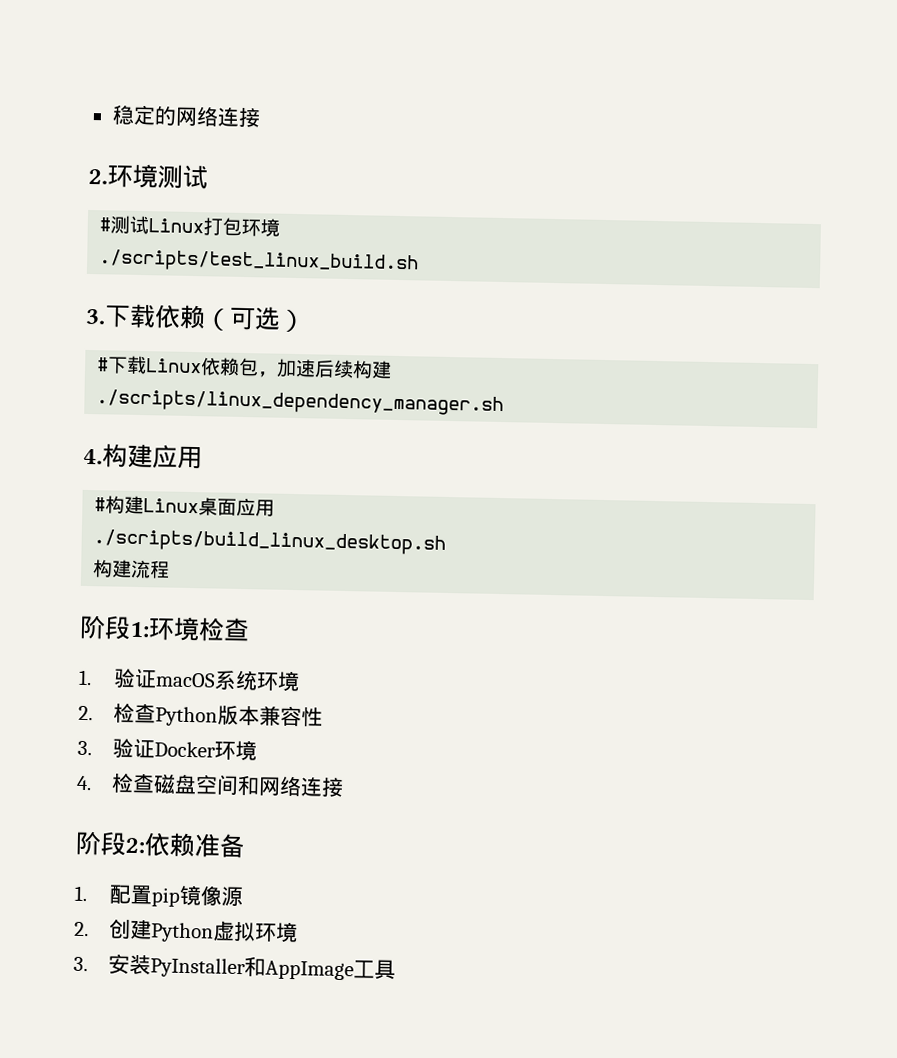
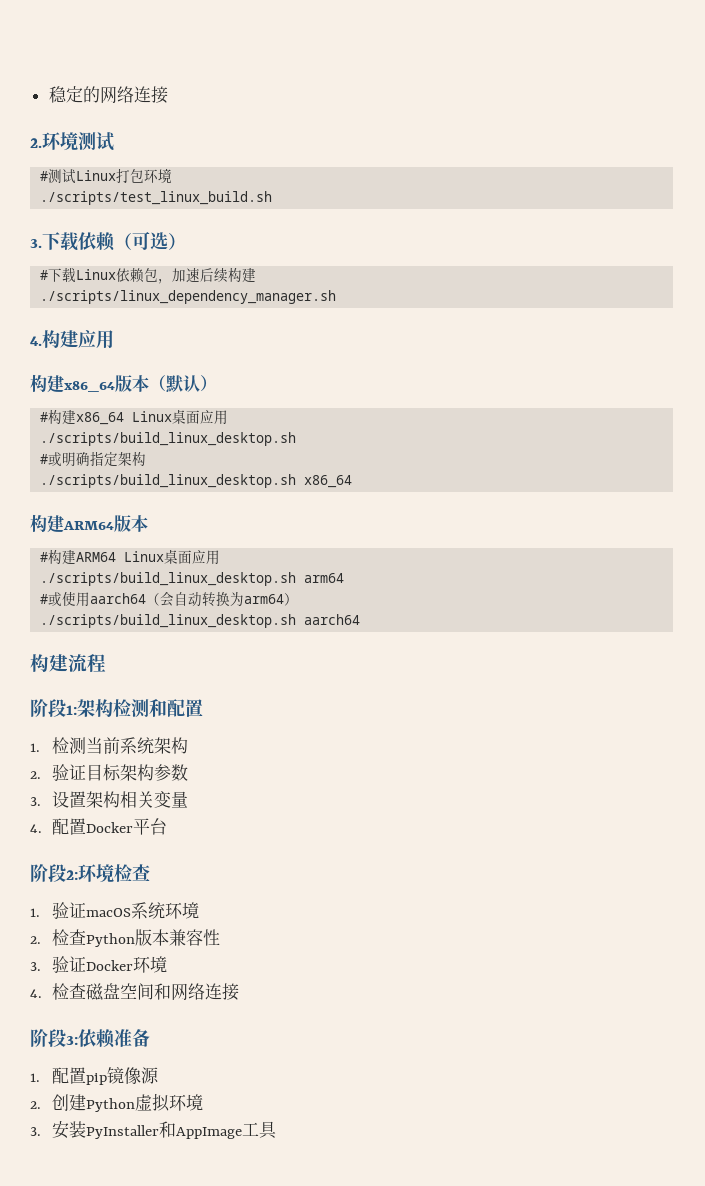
[94,495,145,515] // #构建 -> [30,374,217,393] [40,409,125,425] // 构建x86_64版本（默认） // #构建x86_64
[93,559,171,579] [79,614,150,640] 构建流程 // 阶段1: -> [40,451,147,467] [40,474,353,488] [30,514,148,533] [40,549,221,565] [40,572,345,586] [40,591,299,607] [40,614,361,628] [30,654,106,673] [30,699,203,717] [30,737,188,754] [30,764,188,781] [30,791,188,808] [30,818,167,835] [30,864,78,882] #或明确指定架构 // ./scripts/build_linux_desktop.sh x86_64 // 构建ARM64版本 // #构建ARM64 Linux桌面应用 // ./scripts/build_linux_desktop.sh arm64 // #或使用aarch64（会自动转换为arm64） // ./scripts/build_linux_desktop.sh aarch64 // 构建流程 // 阶段1:架构检测和配置 // 1.检测当前系统架构 // 2.验证目标架构参数 // 3.设置架构相关变量 // 4.配置Docker平台 // 阶段2:
[125,837,145,854] 2: -> [66,1036,78,1045] 3:

